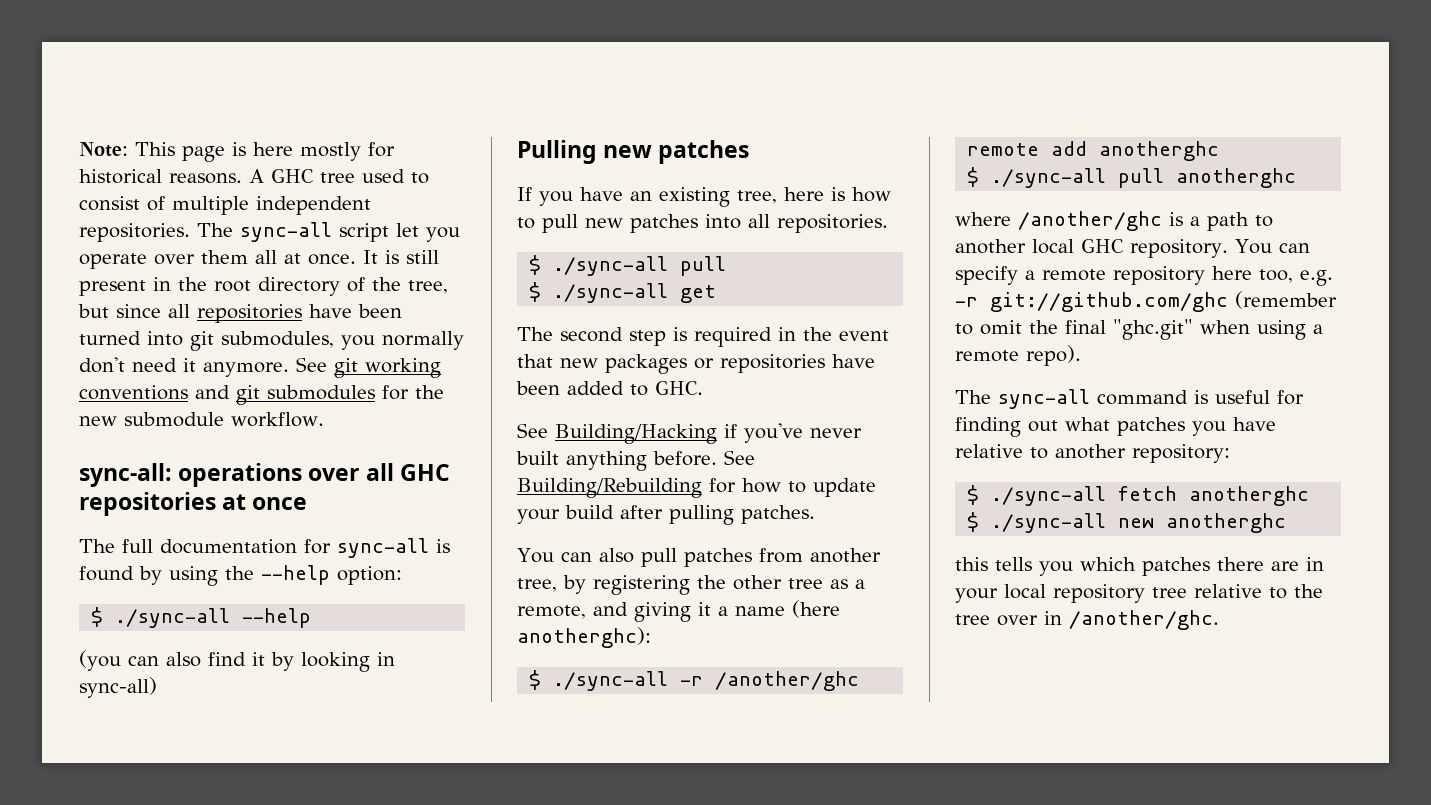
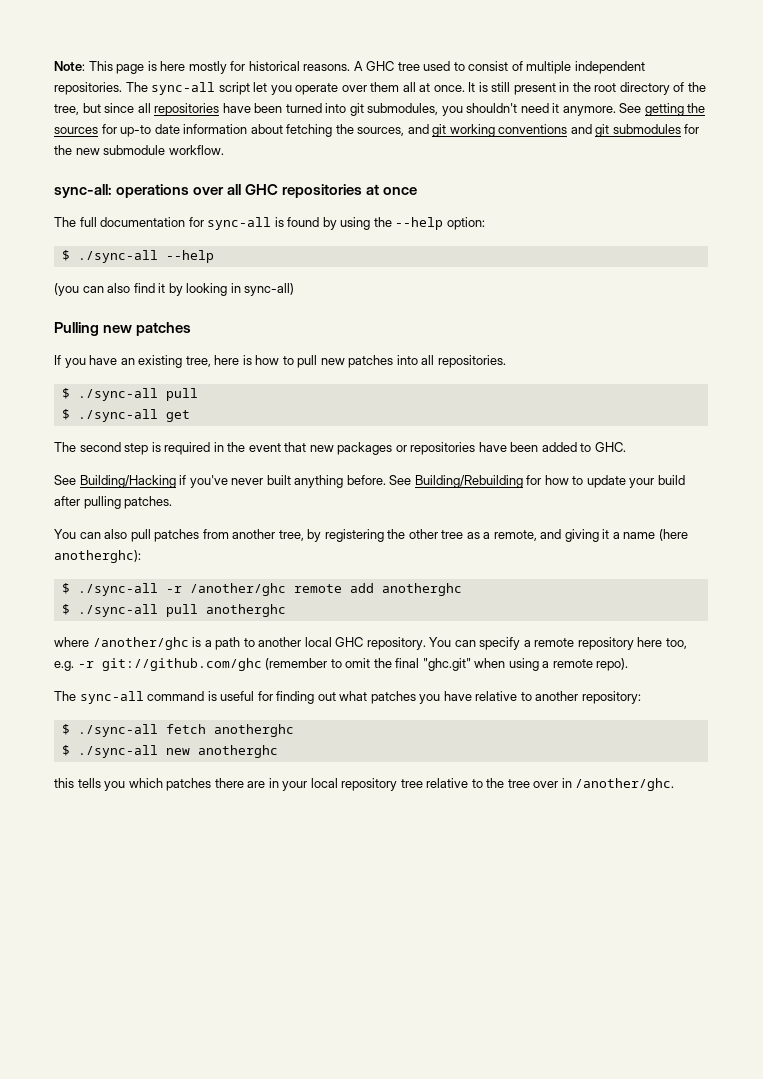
[382,331,464,350] [79,357,125,373] normally don't -> [466,103,518,113] shouldn't
(327, 364) none -> [644,103,706,116] [54,124,429,137] getting the sources for up-to date information about fetching the sources, and

